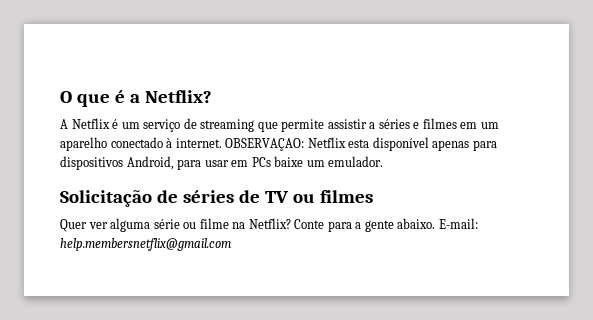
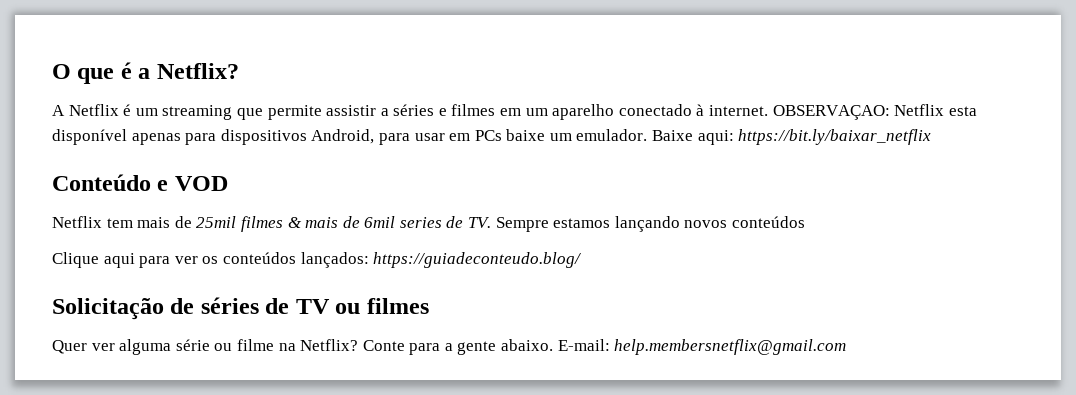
[143,118,197,132] serviço de -> (158, 112) none
(384, 161) none -> [652,129,932,145] [52,174,228,191] [52,216,806,232] [52,252,583,268] Baixe aqui: https://bit.ly/baixar_netflix // Conteúdo e VOD // Netflix tem mais de 25mil filmes & mais de 6mil series de TV. Sempre estamos lançando novos conteúdos // Clique aqui para ver os conteúdos lançados: https://guiadeconteudo.blog/

